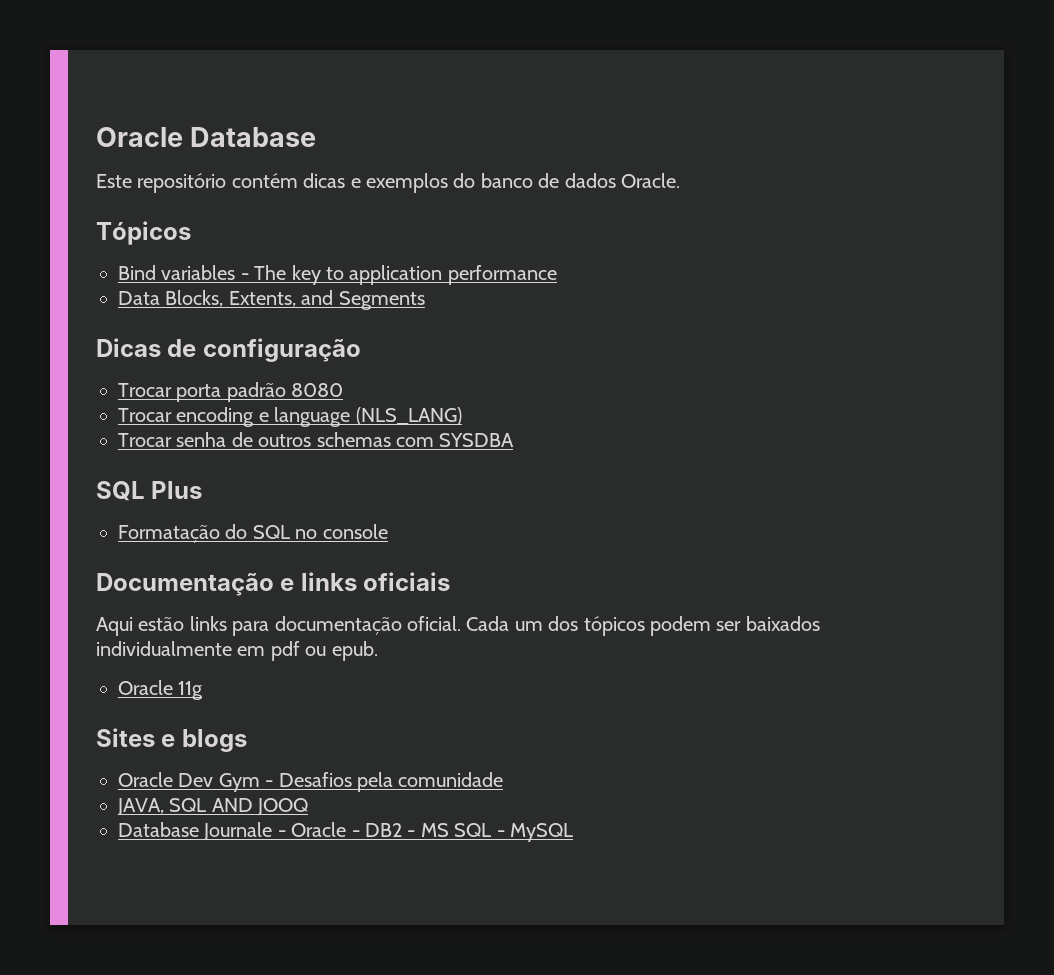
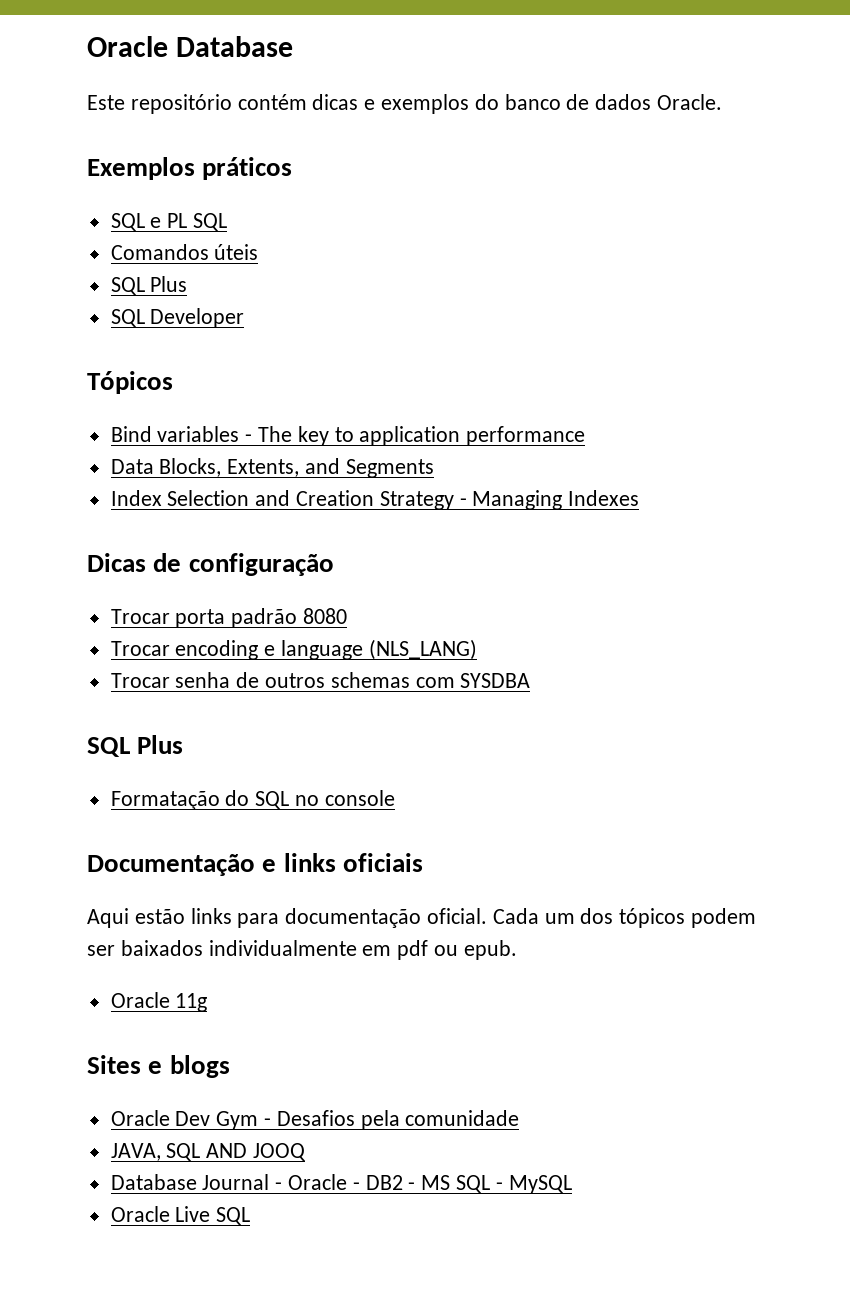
(680, 180) none -> [87,157,293,180] [110,213,228,231] [110,244,259,260] [110,276,188,295] [110,308,245,328] // Exemplos práticos // SQL e PL SQL // Comandos úteis // SQL Plus // SQL Developer
(425, 300) none -> [110,490,640,510] // Index Selection and Creation Strategy - Managing Indexes
[203,822,273,841] Journale -> [202,1174,270,1190] Journal
(573, 832) none -> [110,1206,251,1225] // Oracle Live SQL

